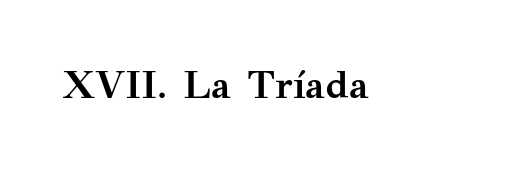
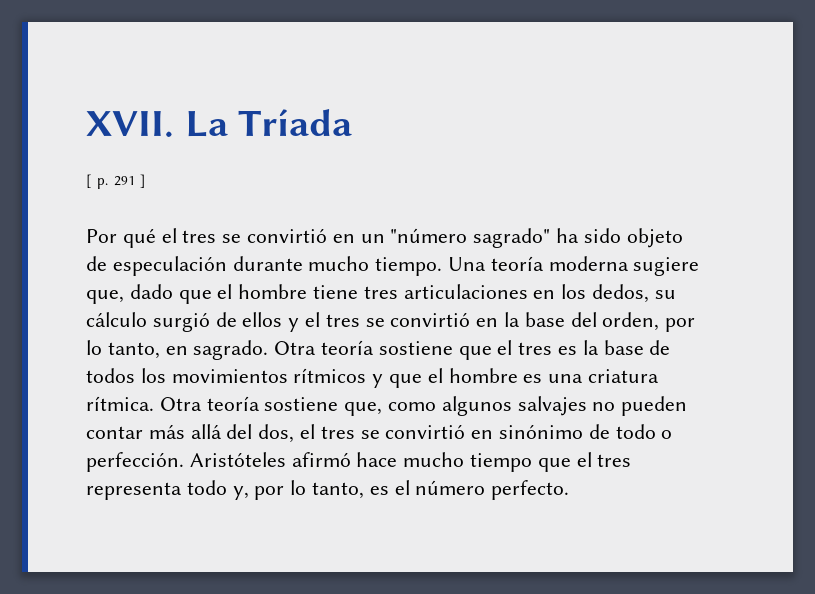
(369, 84) none -> [86,174,146,189] [86,228,683,248] [86,256,700,276] [86,284,676,304] [86,312,696,332] [86,340,671,360] [86,368,660,388] [86,396,688,416] [86,424,673,443] [86,452,632,472] [86,480,570,500] // [ p. 291 ] // Por qué el tres se convirtió en un "número sagrado" ha sido objeto de especulación durante mucho tiempo. Una teoría moderna sugiere que, dado que el hombre tiene tres articulaciones en los dedos, su cálculo surgió de ellos y el tres se convirtió en la base del orden, por lo tanto, en sagrado. Otra teoría sostiene que el tres es la base de todos los movimientos rítmicos y que el hombre es una criatura rítmica. Otra teoría sostiene que, como algunos salvajes no pueden contar más allá del dos, el tres se convirtió en sinónimo de todo o perfección. Aristóteles afirmó hace mucho tiempo que el tres representa todo y, por lo tanto, es el número perfecto.

